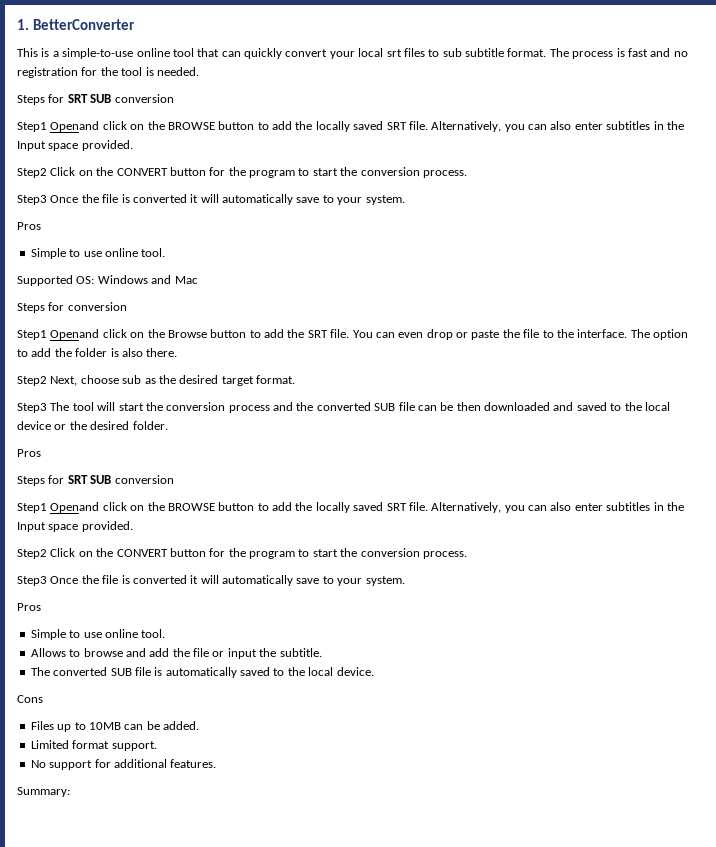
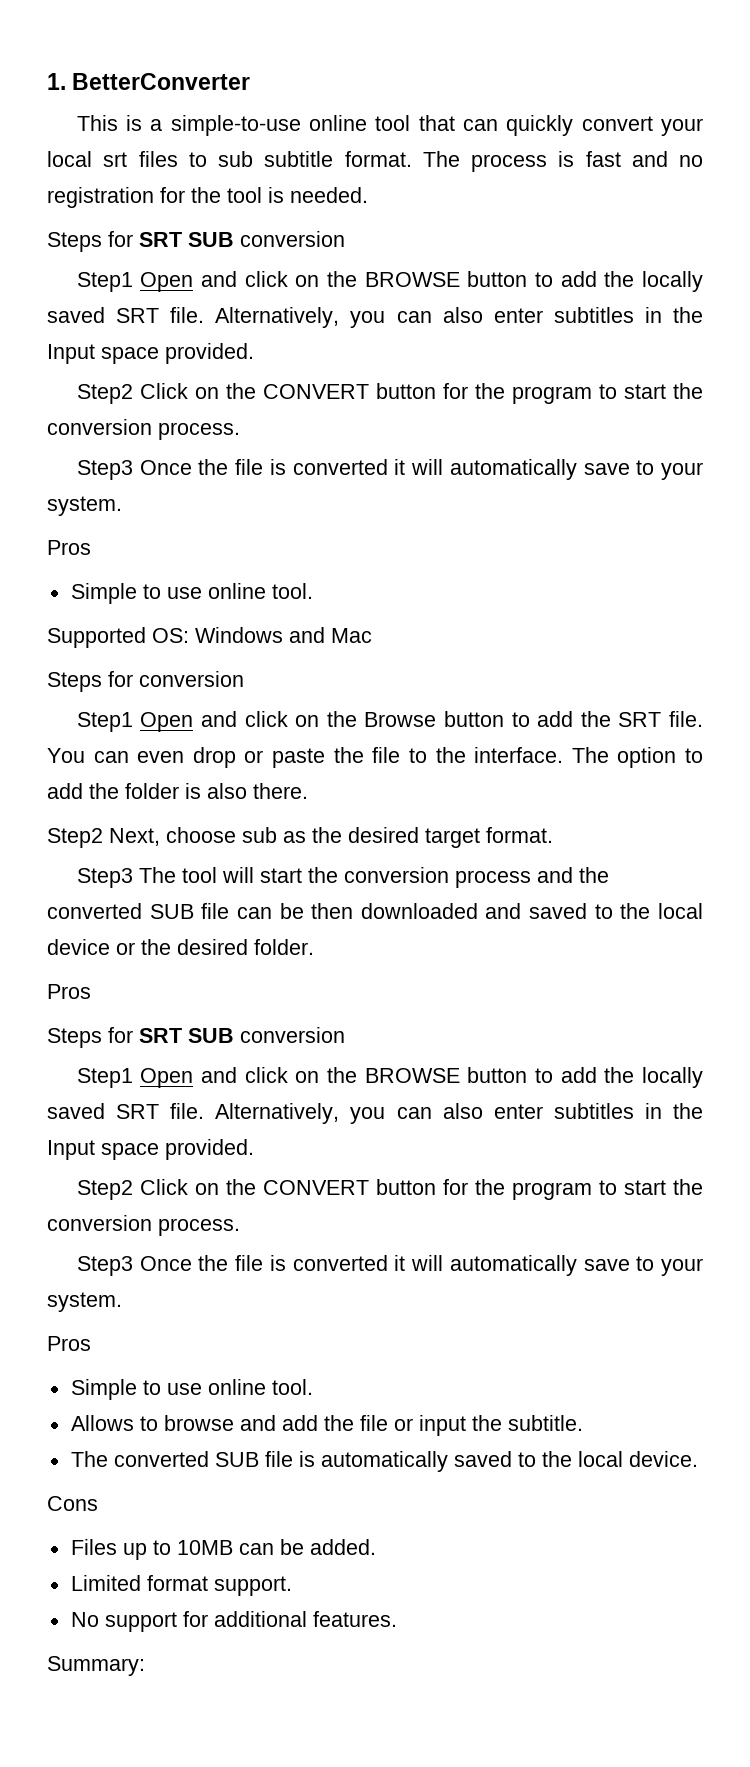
[50,121,100,132] Openand -> [140,271,238,292] Open and
[50,329,100,340] Openand -> [140,711,238,732] Open and
[50,502,100,513] Openand -> [140,1067,238,1088] Open and

